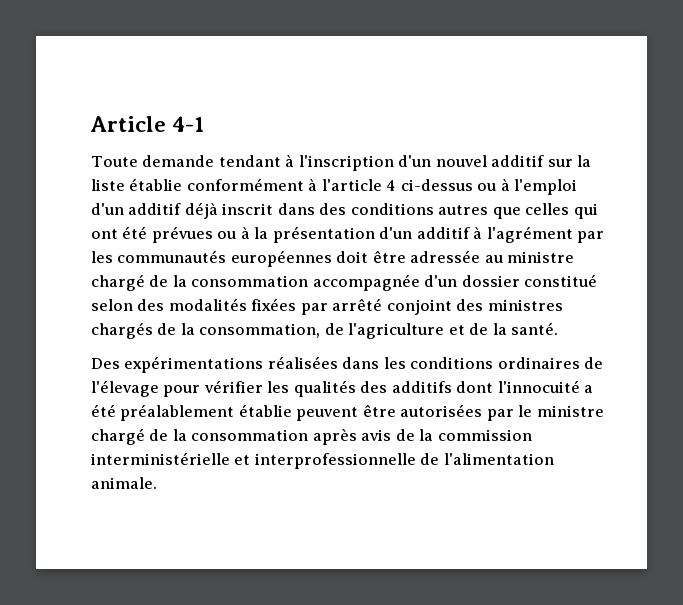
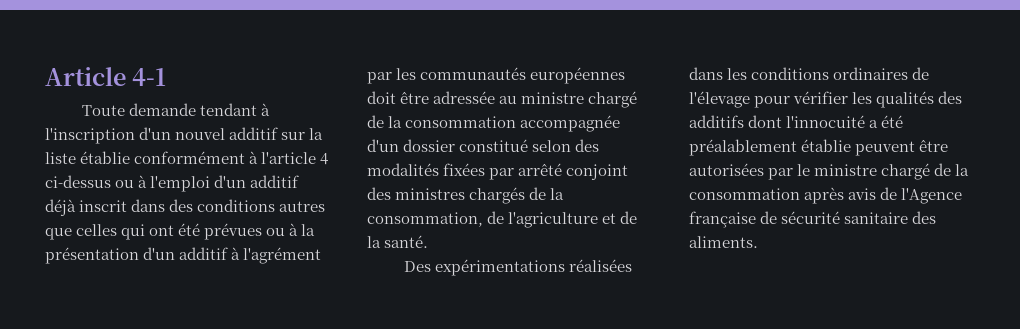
[419,429,532,441] [91,452,554,469] [91,477,157,489] la commission interministérielle et interprofessionnelle de l'alimentation animale. -> [901,188,963,204] [689,211,937,228] [689,236,758,248] l'Agence française de sécurité sanitaire des aliments.

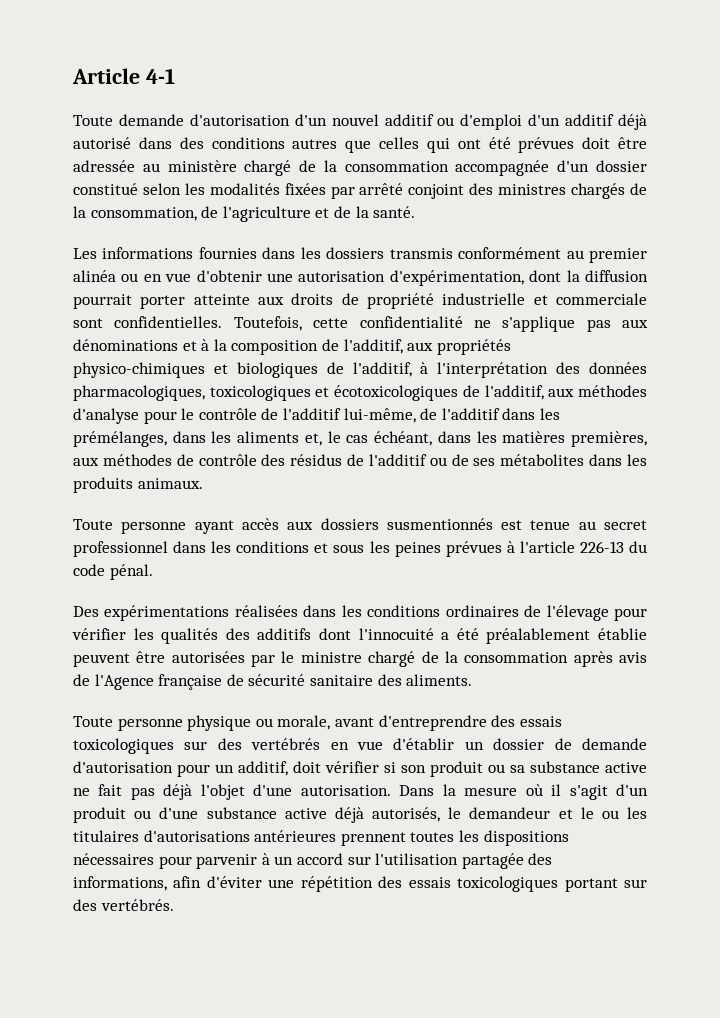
[199,103,270,116] [45,127,324,144] [45,151,329,165] [45,175,211,192] tendant à l'inscription d'un nouvel additif sur la liste établie conformément à l'article 4 ci-dessus ou à l'emploi -> [189,114,523,130] d'autorisation d'un nouvel additif ou d'emploi
[79,200,128,212] inscrit -> [73,137,131,149] autorisé
[266,223,316,236] [45,247,322,264] [367,67,626,84] ou à la présentation d'un additif à l'agrément par les communautés européennes -> (575, 145) none
[521,92,585,104] ministre -> [167,160,237,172] ministère
[575,139,600,152] des -> [184,183,205,195] les
(429, 241) none -> [73,247,647,263] [73,270,648,286] [73,293,647,309] [73,316,648,332] [73,339,511,355] [73,362,647,378] [73,385,647,401] [73,408,560,424] [73,431,648,447] [73,454,647,466] [73,477,203,493] [73,518,647,534] [73,541,647,557] [73,564,153,580] // Les informations fournies dans les dossiers transmis conformément au premier alinéa ou en vue d'obtenir une autorisation d'expérimentation, dont la diffusion pourrait porter atteinte aux droits de propriété industrielle et commerciale sont confidentielles. Toutefois, cette confidentialité ne s'applique pas aux dénominations et à la composition de l'additif, aux propriétés physico-chimiques et biologiques de l'additif, à l'interprétation des données pharmacologiques, toxicologiques et écotoxicologiques de l'additif, aux méthodes d'analyse pour le contrôle de l'additif lui-même, de l'additif dans les prémélanges, dans les aliments et, le cas échéant, dans les matières premières, aux méthodes de contrôle des résidus de l'additif ou de ses métabolites dans les produits animaux. // Toute personne ayant accès aux dossiers susmentionnés est tenue au secret professionnel dans les conditions et sous les peines prévues à l'article 226-13 du code pénal.
(758, 242) none -> [73,715,562,731] [73,738,647,754] [73,761,647,777] [73,784,648,800] [73,807,647,823] [73,830,569,846] [73,853,553,869] [73,876,647,892] [73,899,174,911] // Toute personne physique ou morale, avant d'entreprendre des essais toxicologiques sur des vertébrés en vue d'établir un dossier de demande d'autorisation pour un additif, doit vérifier si son produit ou sa substance active ne fait pas déjà l'objet d'une autorisation. Dans la mesure où il s'agit d'un produit ou d'une substance active déjà autorisés, le demandeur et le ou les titulaires d'autorisations antérieures prennent toutes les dispositions nécessaires pour parvenir à un accord sur l'utilisation partagée des informations, afin d'éviter une répétition des essais toxicologiques portant sur des vertébrés.

